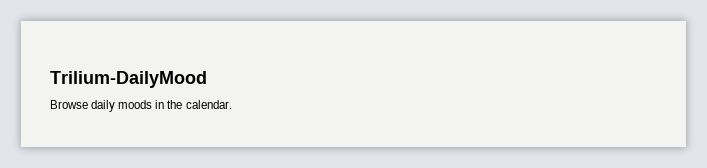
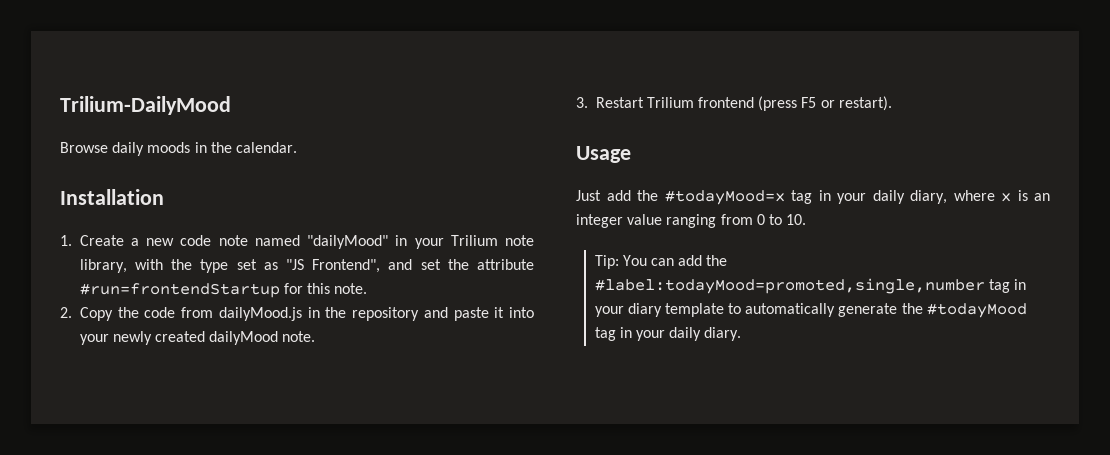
(232, 104) none -> [60,189,164,205] [60,235,534,249] [79,259,534,273] [79,283,368,298] [60,307,534,321] [79,331,316,345] [576,96,892,111] [576,146,631,163] [576,190,1050,205] [576,214,807,228] [594,255,728,269] [594,278,1026,294] [594,303,1027,318] [594,327,742,341] // Installation // 1. Create a new code note named "dailyMood" in your Trilium note library, with the type set as "JS Frontend", and set the attribute #run=frontendStartup for this note. // 2. Copy the code from dailyMood.js in the repository and paste it into your newly created dailyMood note. // 3. Restart Trilium frontend (press F5 or restart). // Usage // Just add the #todayMood=x tag in your daily diary, where x is an integer value ranging from 0 to 10. // Tip: You can add the #label:todayMood=promoted,single,number tag in your diary template to automatically generate the #todayMood tag in your daily diary.

